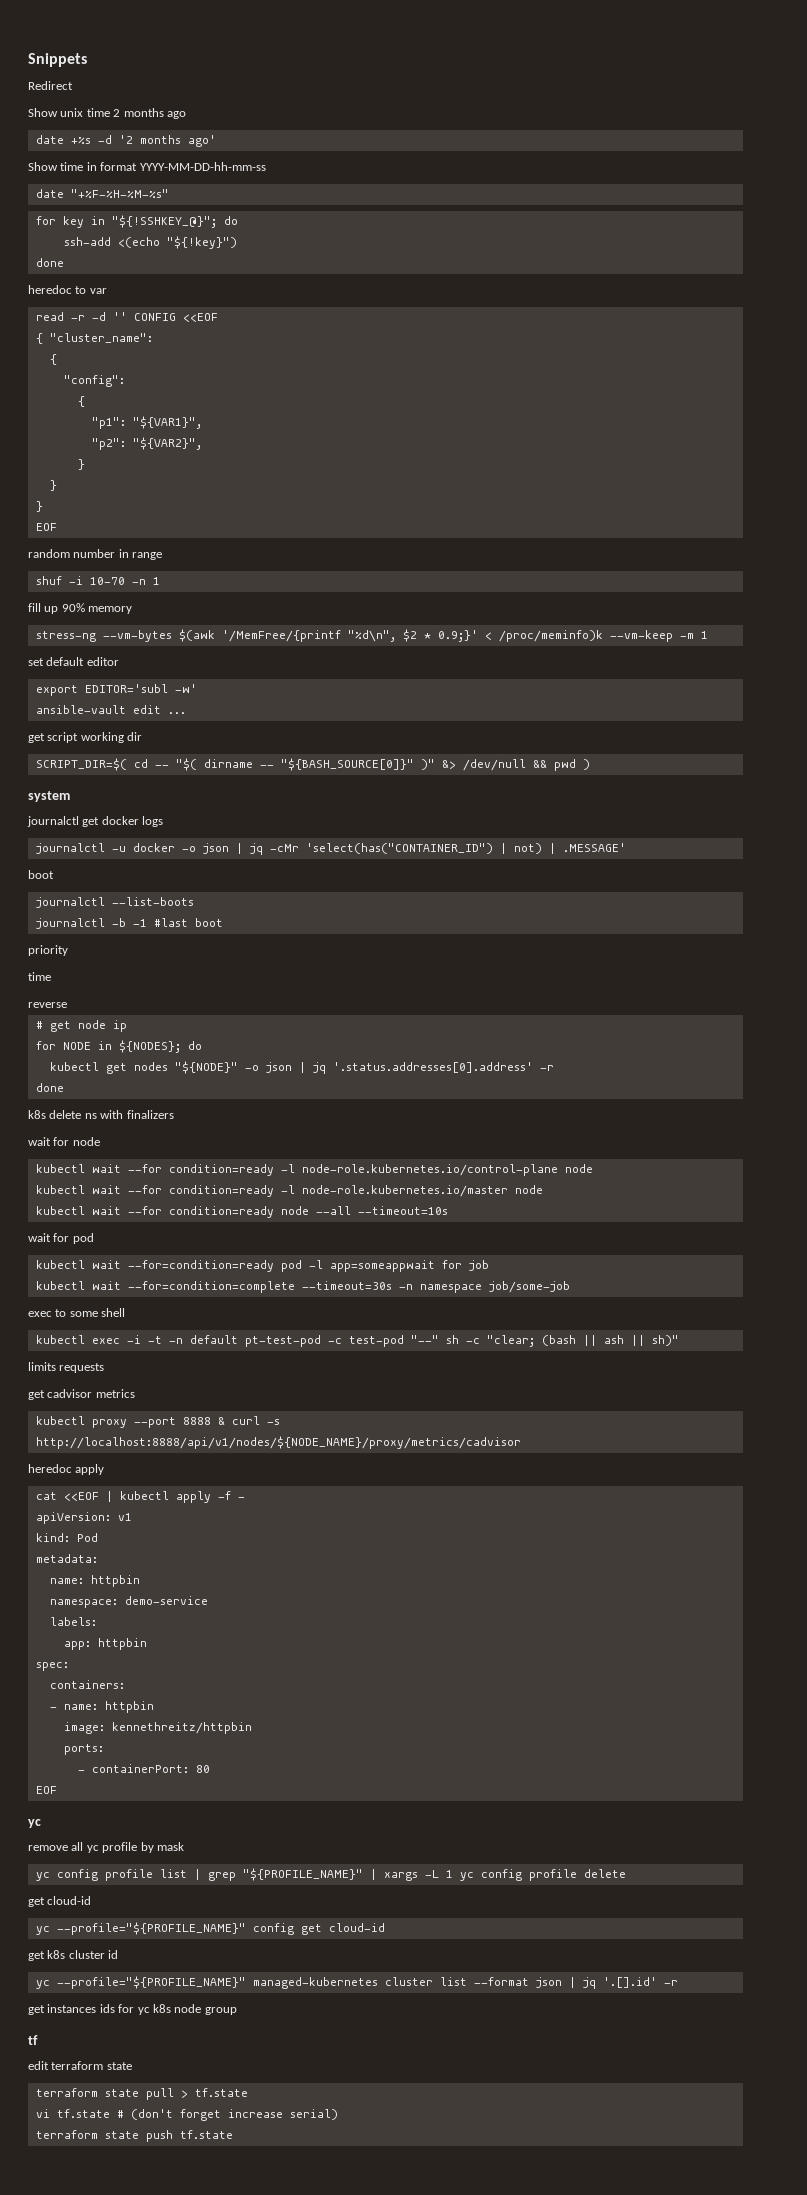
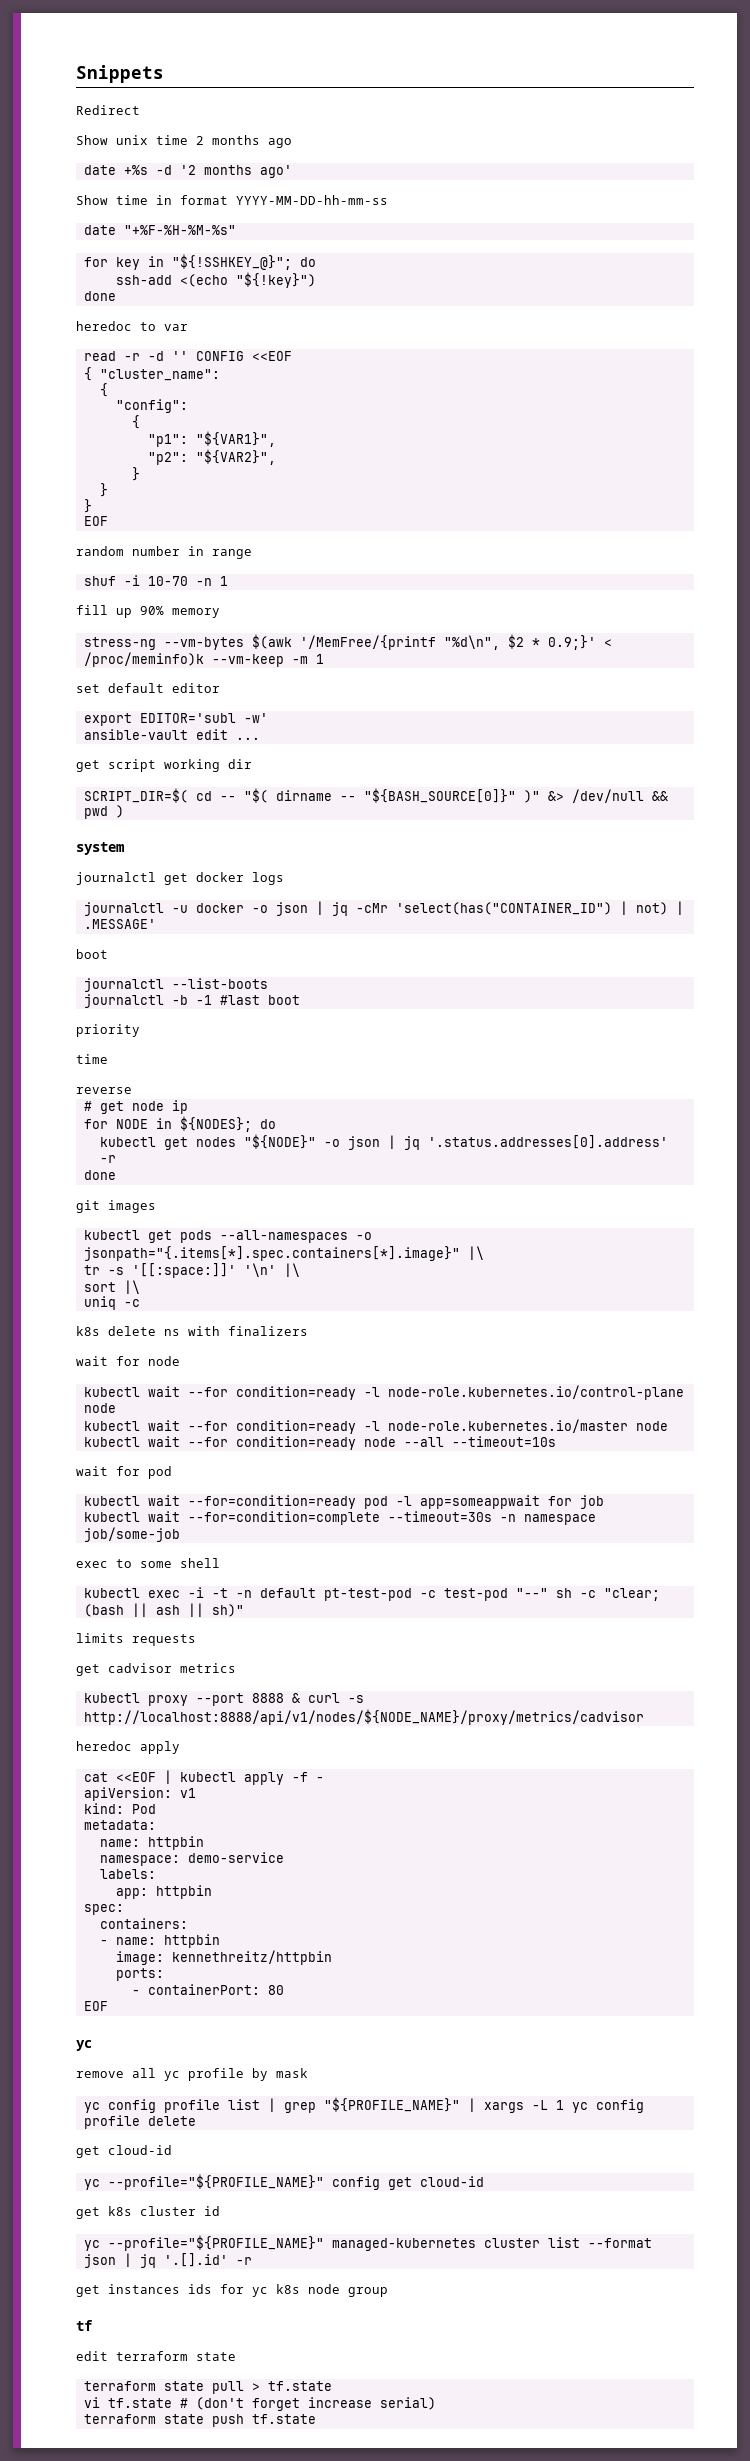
(64, 1087) none -> [76,1200,156,1213] [83,1230,372,1243] [83,1246,484,1261] [83,1263,300,1278] [83,1280,140,1294] [83,1296,140,1310] // git images // kubectl get pods --all-namespaces -o jsonpath="{.items[*].spec.containers[*].image}" |\ // tr -s '[[:space:]]' '\n' |\ // sort |\ // uniq -c

